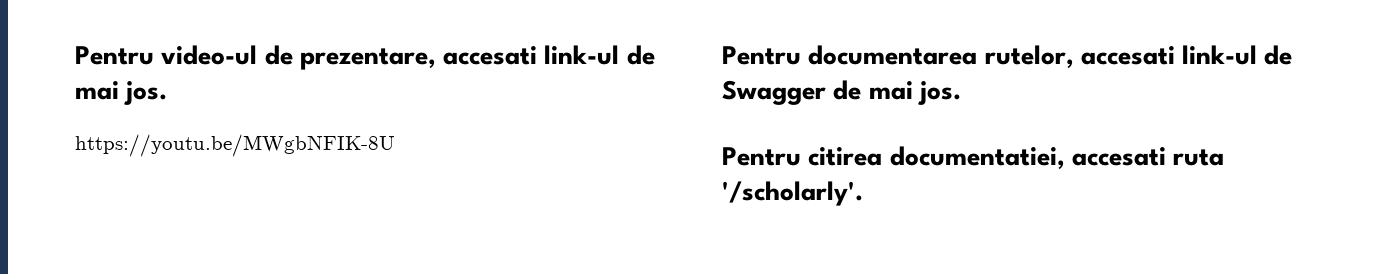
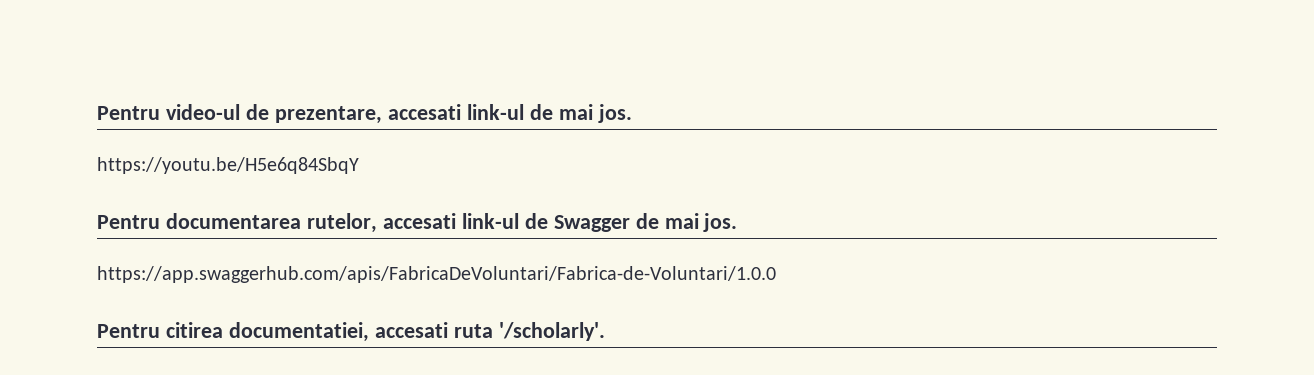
[75,134,395,157] https://youtu.be/MWgbNFIK-8U -> [97,157,359,174] https://youtu.be/H5e6q84SbqY
(961, 93) none -> [97,266,776,283] // https://app.swaggerhub.com/apis/FabricaDeVoluntari/Fabrica-de-Voluntari/1.0.0

